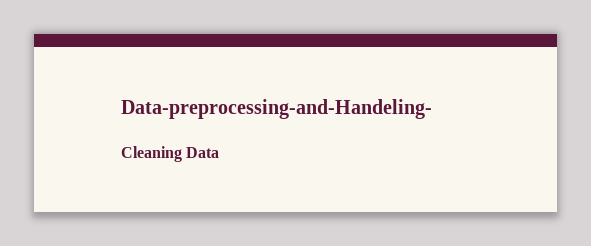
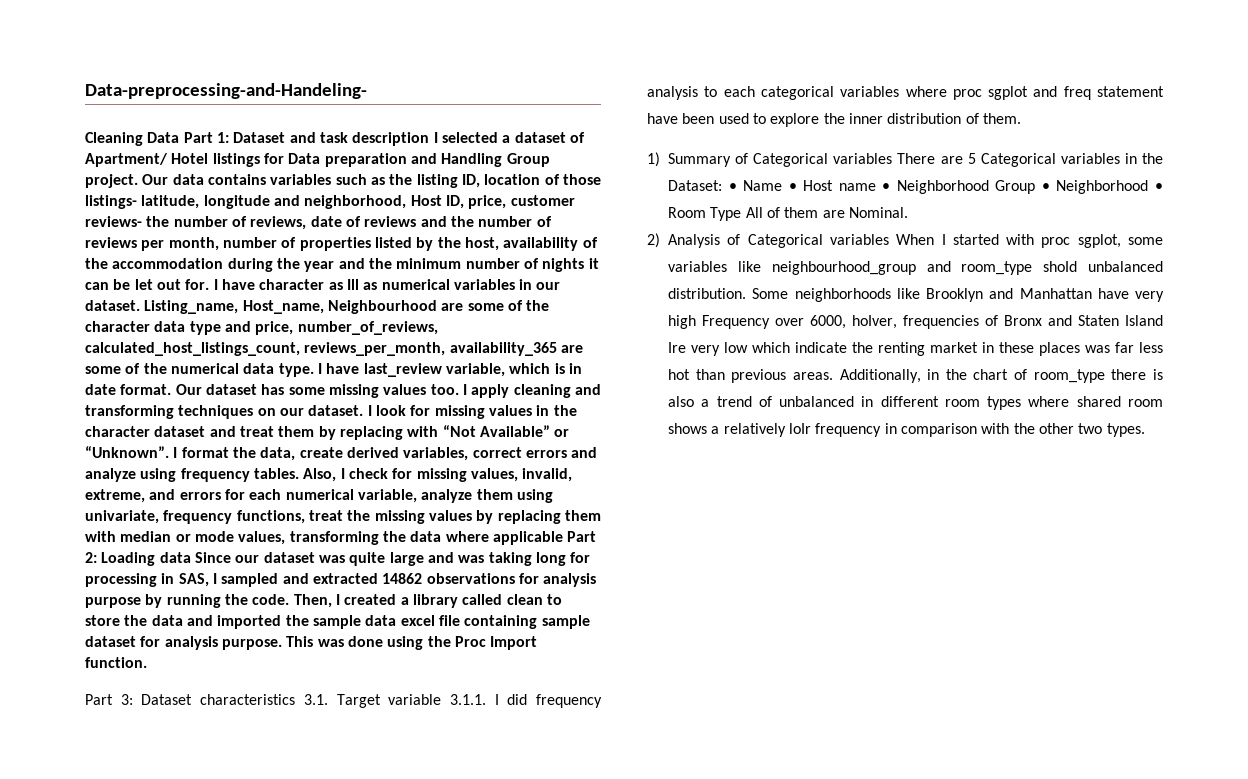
(220, 152) none -> [183,132,585,146] [85,153,550,167] [85,174,601,188] [85,195,575,209] [85,216,552,230] [85,237,598,251] [85,258,599,272] [85,279,561,290] [85,300,550,314] [85,321,438,335] [85,342,583,356] [85,363,582,377] [85,384,601,398] [85,405,577,419] [85,425,570,440] [85,446,598,461] [85,468,573,482] [85,489,553,503] [85,510,601,524] [85,531,597,545] [85,552,591,566] [85,573,597,587] [85,594,562,608] [85,615,590,629] [85,636,538,650] [85,657,147,668] [85,694,602,708] [647,86,1164,100] [647,113,1021,127] [647,152,1163,167] [668,180,1163,194] [668,207,908,221] [647,233,1163,248] [668,261,1163,275] [668,288,1164,302] [668,315,1163,329] [668,342,1163,356] [668,369,1163,383] [668,396,1163,410] [668,423,1145,437] Part 1: Dataset and task description I selected a dataset of Apartment/ Hotel listings for Data preparation and Handling Group project. Our data contains variables such as the listing ID, location of those listings- latitude, longitude and neighborhood, Host ID, price, customer reviews- the number of reviews, date of reviews and the number of reviews per month, number of properties listed by the host, availability of the accommodation during the year and the minimum number of nights it can be let out for. I have character as Ill as numerical variables in our dataset. Listing_name, Host_name, Neighbourhood are some of the character data type and price, number_of_reviews, calculated_host_listings_count, reviews_per_month, availability_365 are some of the numerical data type. I have last_review variable, which is in date format. Our dataset has some missing values too. I apply cleaning and transforming techniques on our dataset. I look for missing values in the character dataset and treat them by replacing with “Not Available” or “Unknown”. I format the data, create derived variables, correct errors and analyze using frequency tables. Also, I check for missing values, invalid, extreme, and errors for each numerical variable, analyze them using univariate, frequency functions, treat the missing values by replacing them with median or mode values, transforming the data where applicable Part 2: Loading data Since our dataset was quite large and was taking long for processing in SAS, I sampled and extracted 14862 observations for analysis purpose by running the code. Then, I created a library called clean to store the data and imported the sample data excel file containing sample dataset for analysis purpose. This was done using the Proc Import function. // Part 3: Dataset characteristics 3.1. Target variable 3.1.1. I did frequency analysis to each categorical variables where proc sgplot and freq statement have been used to explore the inner distribution of them. // 1) Summary of Categorical variables There are 5 Categorical variables in the Dataset: • Name • Host name • Neighborhood Group • Neighborhood • Room Type All of them are Nominal. // 2) Analysis of Categorical variables When I started with proc sgplot, some variables like neighbourhood_group and room_type shoId unbalanced distribution. Some neighborhoods like Brooklyn and Manhattan have very high Frequency over 6000, hoIver, frequencies of Bronx and Staten Island Ire very low which indicate the renting market in these places was far less hot than previous areas. Additionally, in the chart of room_type there is also a trend of unbalanced in different room types where shared room shows a relatively loIr frequency in comparison with the other two types.

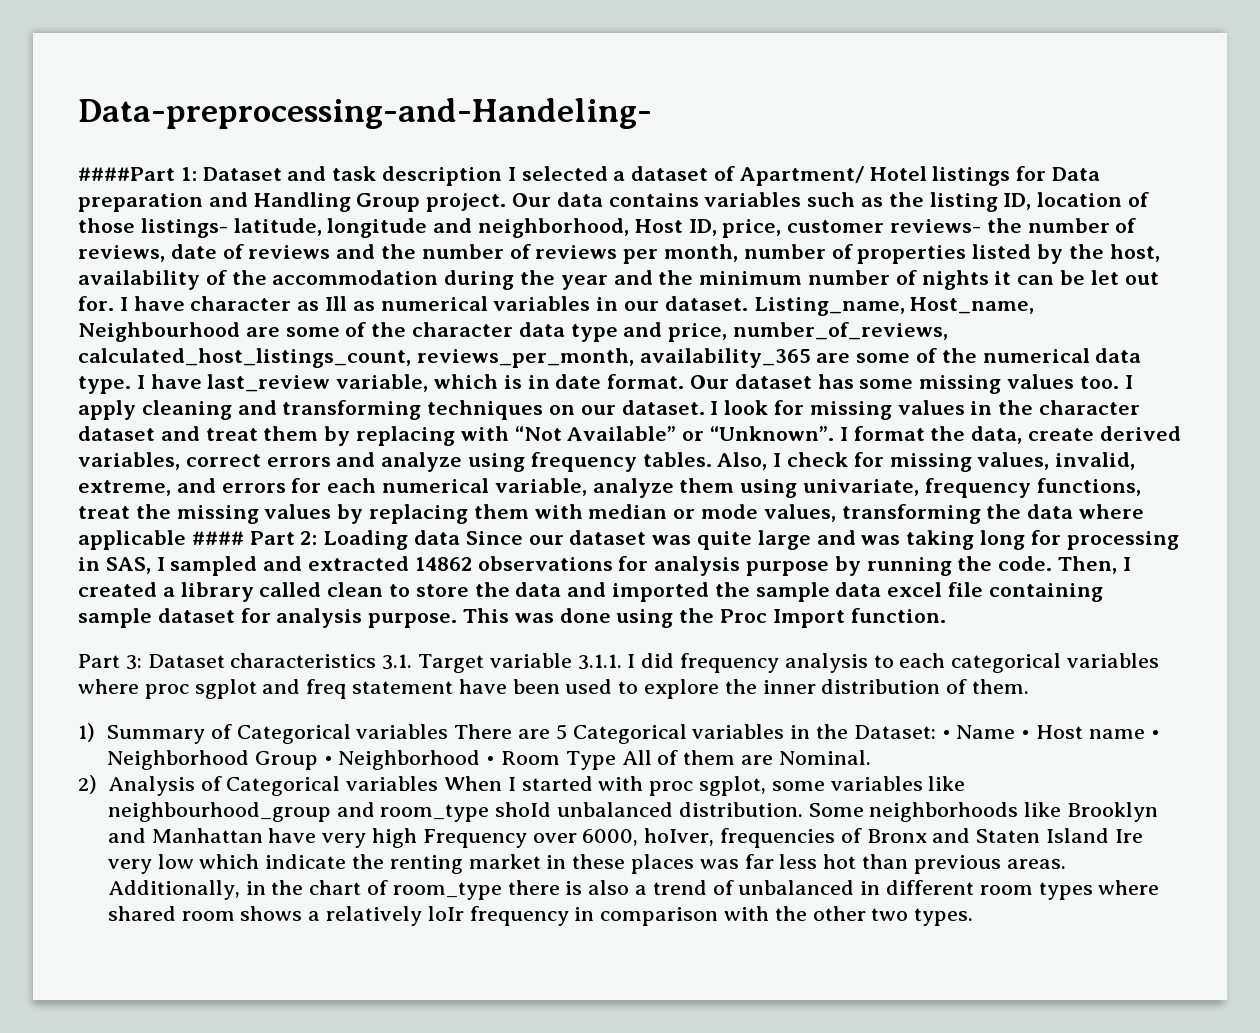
[85,132,213,146] Cleaning Data Part -> [78,167,175,181] ####Part
(563, 538) none -> [191,531,244,545] ####

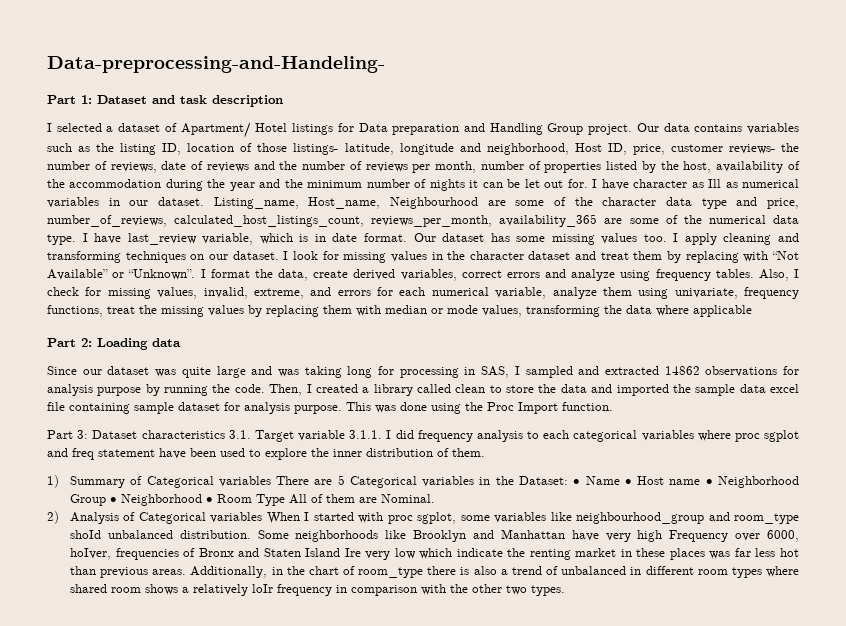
[78,167,175,181] ####Part -> [47,95,76,104] Part
(503, 176) none -> (283, 101) //
[191,531,244,545] #### -> (752, 311) //
(461, 537) none -> (181, 342) //

